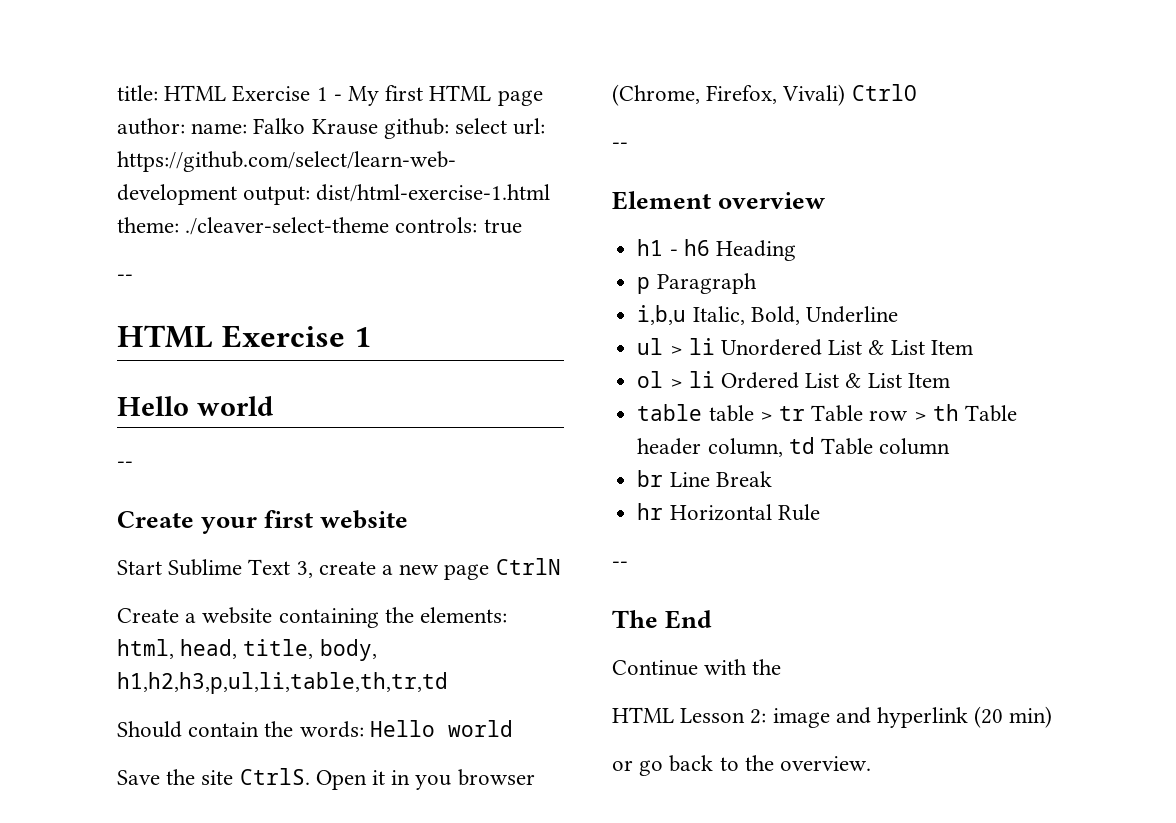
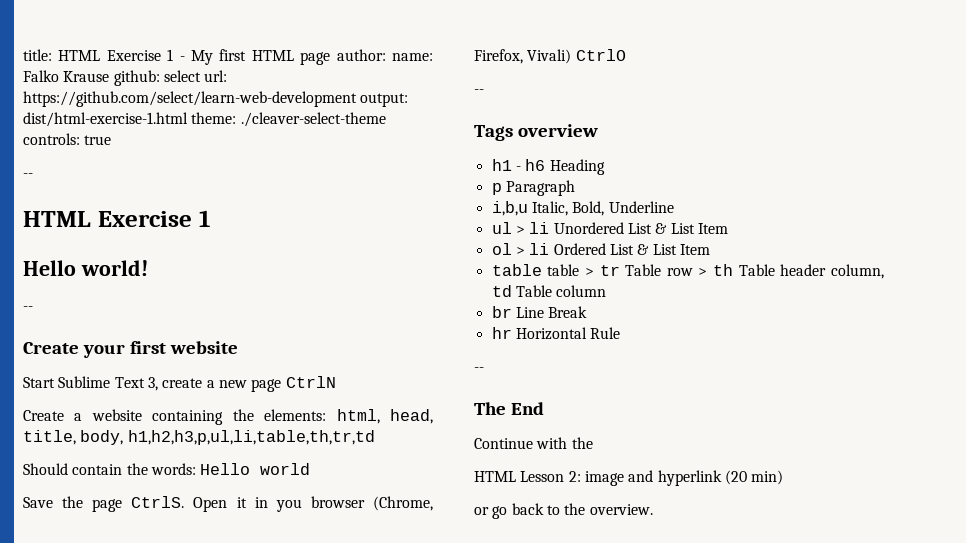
[196,396,273,416] world -> [80,260,148,276] world!
[201,770,234,785] site -> [92,499,123,512] page
[612,191,711,210] Element -> [474,125,513,141] Tags

